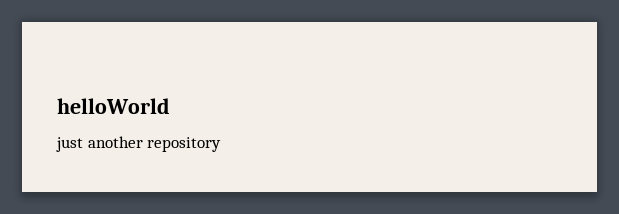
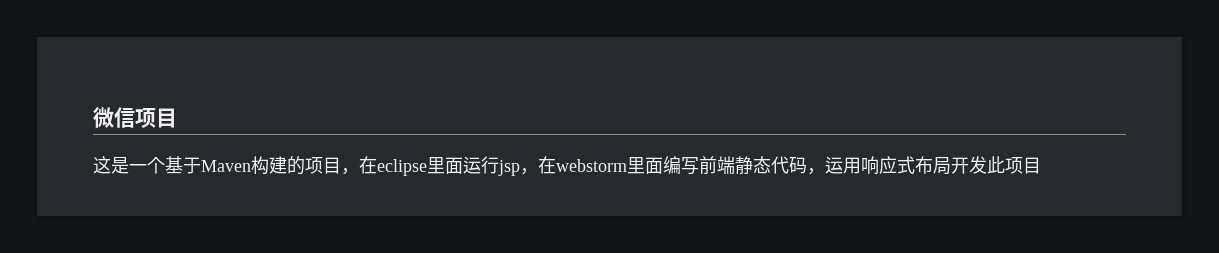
[57,98,170,114] [56,136,222,152] helloWorld // just another repository -> [93,107,177,128] [93,156,1041,176] 微信项目 // 这是一个基于Maven构建的项目，在eclipse里面运行jsp，在webstorm里面编写前端静态代码，运用响应式布局开发此项目

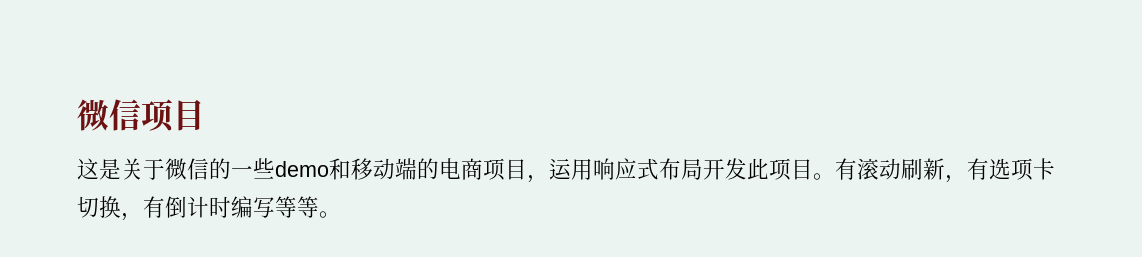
[129,156,807,176] 一个基于Maven构建的项目，在eclipse里面运行jsp，在webstorm里面编写前端静态代码 -> [121,158,527,181] 关于微信的一些demo和移动端的电商项目
(1041, 165) none -> [813,158,1055,183] [77,196,341,221] 。有滚动刷新，有选项卡切换，有倒计时编写等等。

